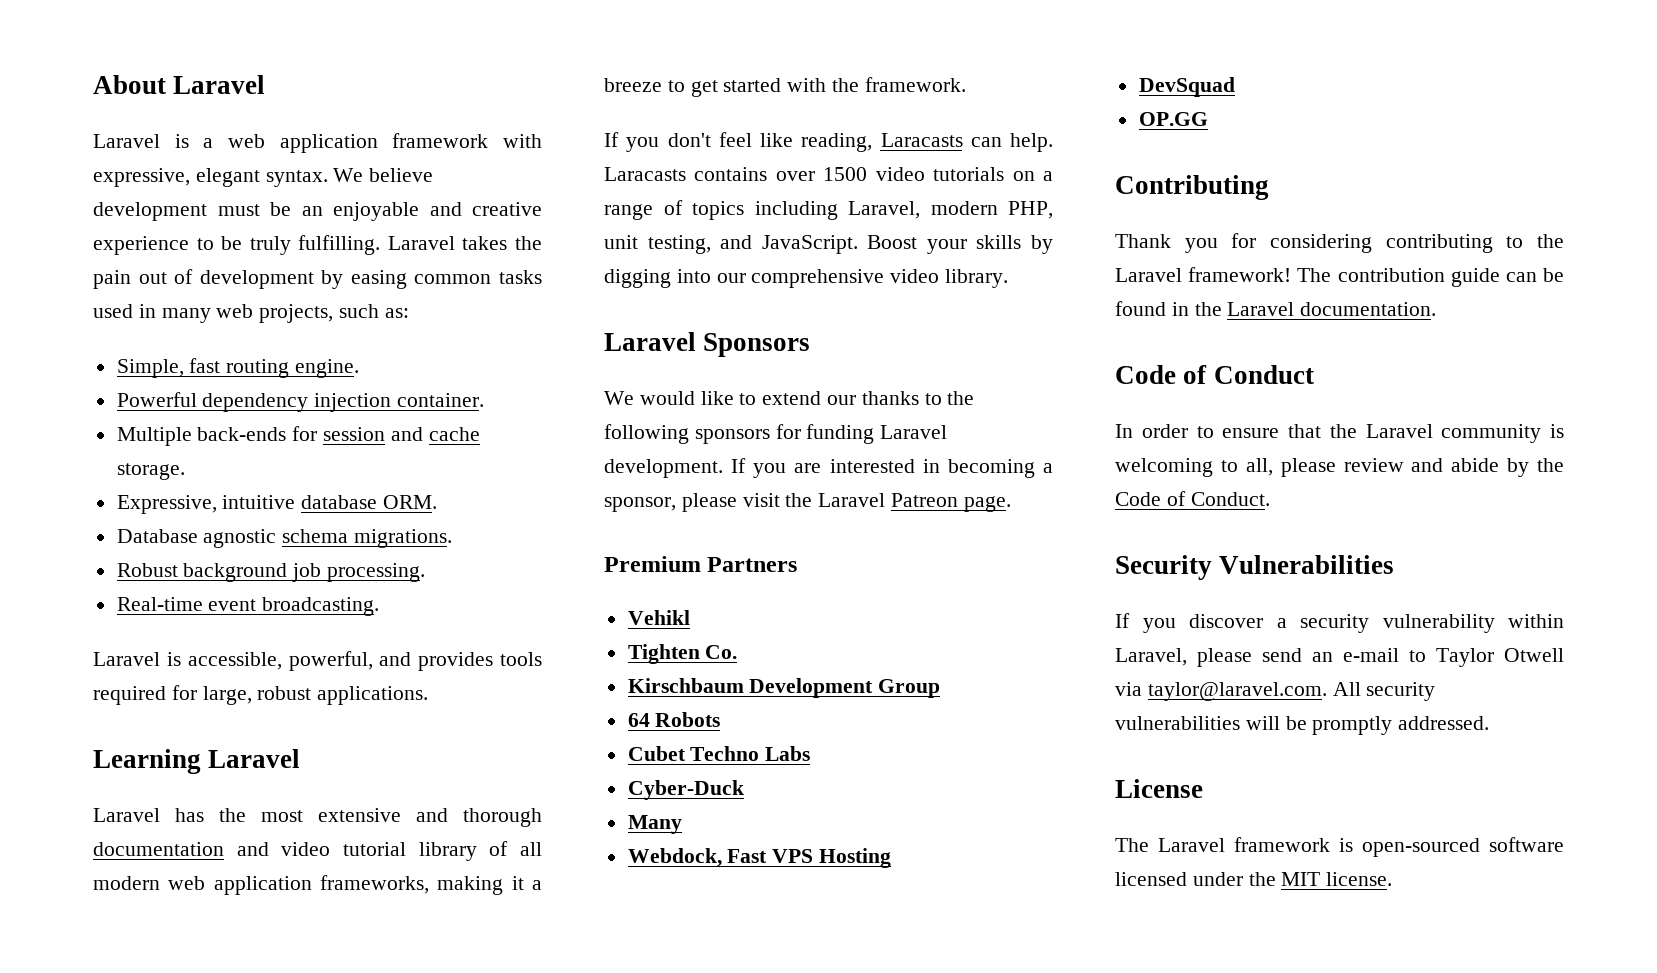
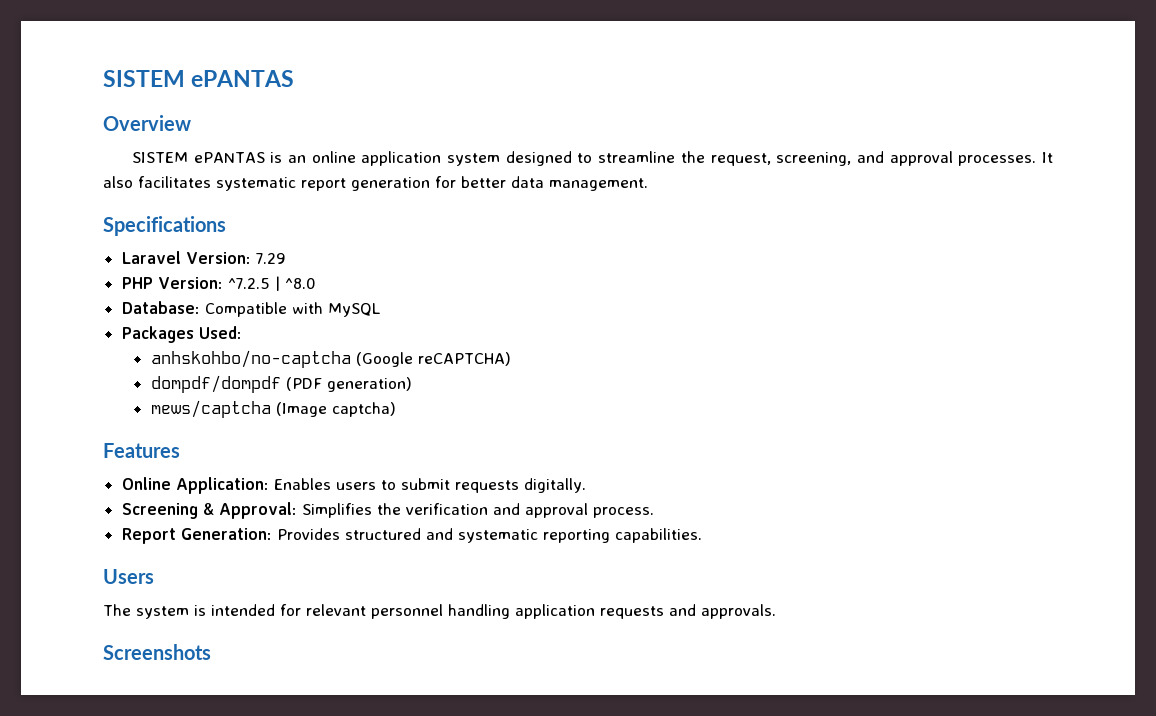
[93,75,266,94] [93,133,542,153] [93,168,434,187] [93,202,542,221] [93,235,542,255] [93,269,542,289] [93,304,409,323] [116,358,360,378] [116,392,485,412] [116,426,480,446] [116,463,185,480] [116,495,438,514] [116,529,453,548] [116,563,426,582] [116,597,380,616] [93,651,542,671] [93,685,429,705] [93,749,301,774] [93,808,542,827] [93,841,542,861] [93,875,542,895] [604,77,966,97] [604,132,1053,152] [604,167,1053,181] [604,200,1053,220] [604,235,1053,254] [604,269,1009,288] [604,332,811,357] [604,391,975,405] [604,424,948,444] [604,458,1053,478] [604,493,1011,512] [604,556,798,572] [627,610,690,625] [627,644,738,664] [627,678,941,698] [627,712,721,727] [627,746,811,761] [627,780,744,800] [627,815,682,834] [627,848,892,868] [1138,77,1235,97] [1138,112,1208,126] [1115,175,1269,200] [1115,233,1564,253] [1115,267,1564,287] [1115,301,1437,316] [1115,365,1314,384] [1115,424,1564,443] [1115,458,1564,477] [1115,491,1270,506] [1115,555,1395,580] [1115,613,1564,633] [1115,648,1564,667] [1115,682,1436,701] [1115,716,1490,735] [1115,779,1203,798] [1115,837,1564,857] [1115,872,1393,886] About Laravel // Laravel is a web application framework with expressive, elegant syntax. We believe development must be an enjoyable and creative experience to be truly fulfilling. Laravel takes the pain out of development by easing common tasks used in many web projects, such as: // Simple, fast routing engine. // Powerful dependency injection container. // Multiple back-ends for session and cache storage. // Expressive, intuitive database ORM. // Database agnostic schema migrations. // Robust background job processing. // Real-time event broadcasting. // Laravel is accessible, powerful, and provides tools required for large, robust applications. // Learning Laravel // Laravel has the most extensive and thorough documentation and video tutorial library of all modern web application frameworks, making it a breeze to get started with the framework. // If you don't feel like reading, Laracasts can help. Laracasts contains over 1500 video tutorials on a range of topics including Laravel, modern PHP, unit testing, and JavaScript. Boost your skills by digging into our comprehensive video library. // Laravel Sponsors // We would like to extend our thanks to the following sponsors for funding Laravel development. If you are interested in becoming a sponsor, please visit the Laravel Patreon page. // Premium Partners // Vehikl // Tighten Co. // Kirschbaum Development Group // 64 Robots // Cubet Techno Labs // Cyber-Duck // Many // Webdock, Fast VPS Hosting // DevSquad // OP.GG // Contributing // Thank you for considering contributing to the Laravel framework! The contribution guide can be found in the Laravel documentation. // Code of Conduct // In order to ensure that the Laravel community is welcoming to all, please review and abide by the Code of Conduct. // Security Vulnerabilities // If you discover a security vulnerability within Laravel, please send an e-mail to Taylor Otwell via taylor@laravel.com. All security vulnerabilities will be promptly addressed. // License // The Laravel framework is open-sourced software licensed under the MIT license. -> [103,70,295,87] [103,115,191,131] [131,151,1053,166] [103,176,648,191] [103,216,226,236] [121,251,286,264] [121,276,316,291] [121,301,380,317] [121,326,242,343] [150,350,511,368] [150,375,412,393] [150,400,396,418] [103,443,180,458] [121,477,586,494] [121,502,654,519] [121,528,702,544] [103,569,154,584] [103,604,776,619] [103,644,211,660] SISTEM ePANTAS // Overview // SISTEM ePANTAS is an online application system designed to streamline the request, screening, and approval processes. It also facilitates systematic report generation for better data management. // Specifications // Laravel Version: 7.29 // PHP Version: ^7.2.5 | ^8.0 // Database: Compatible with MySQL // Packages Used: // anhskohbo/no-captcha (Google reCAPTCHA) // dompdf/dompdf (PDF generation) // mews/captcha (Image captcha) // Features // Online Application: Enables users to submit requests digitally. // Screening & Approval: Simplifies the verification and approval process. // Report Generation: Provides structured and systematic reporting capabilities. // Users // The system is intended for relevant personnel handling application requests and approvals. // Screenshots

